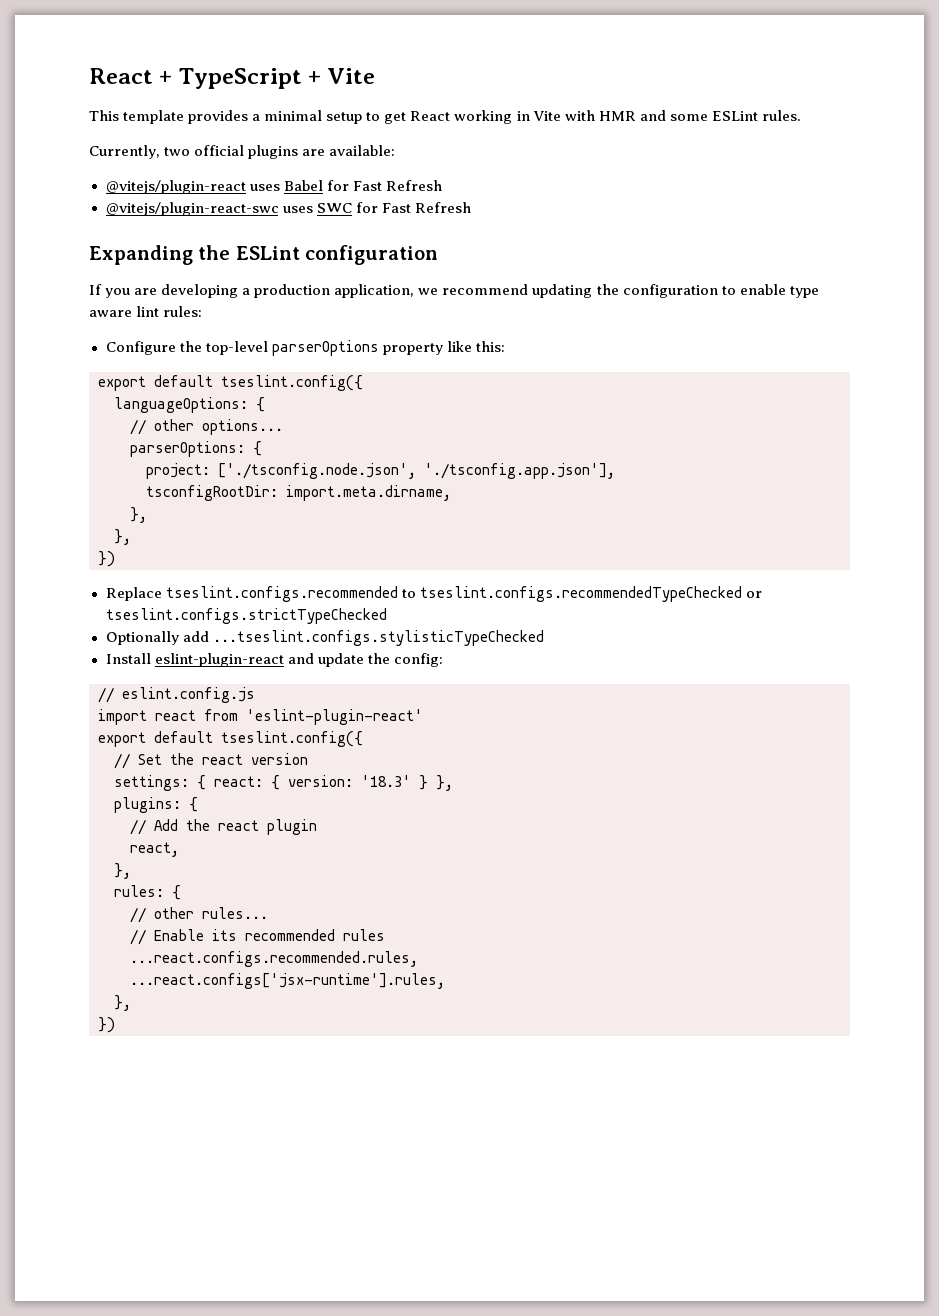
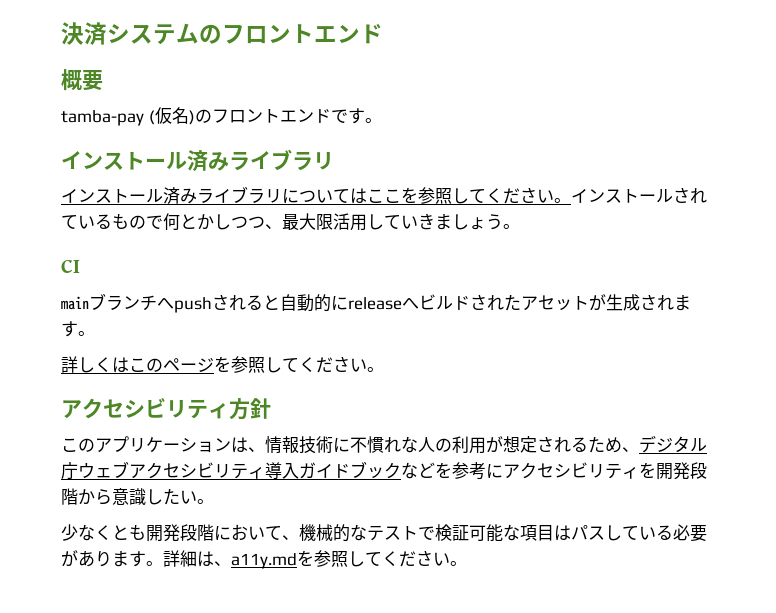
[89,68,376,89] [89,110,801,124] [89,145,396,159] [105,180,442,194] [105,202,471,216] [89,245,439,265] [89,284,819,298] [89,306,203,317] [105,340,505,356] [98,375,363,391] [114,397,265,413] [130,419,283,435] [130,441,262,457] [146,463,615,479] [146,485,451,501] [130,507,147,523] [114,529,131,545] [98,551,115,567] [105,586,762,602] [105,608,387,624] [105,630,544,646] [105,653,443,667] [98,687,255,703] [98,709,423,725] [98,731,363,747] [114,753,308,769] [114,775,453,791] [114,797,198,813] [130,819,317,835] [130,842,179,857] [114,863,131,879] [114,885,181,900] [130,907,268,923] [130,929,385,945] [130,951,418,967] [130,973,445,989] [114,995,131,1011] [98,1017,115,1033] React + TypeScript + Vite // This template provides a minimal setup to get React working in Vite with HMR and some ESLint rules. // Currently, two official plugins are available: // @vitejs/plugin-react uses Babel for Fast Refresh // @vitejs/plugin-react-swc uses SWC for Fast Refresh // Expanding the ESLint configuration // If you are developing a production application, we recommend updating the configuration to enable type aware lint rules: // Configure the top-level parserOptions property like this: // export default tseslint.config({ // languageOptions: { // // other options... // parserOptions: { // project: ['./tsconfig.node.json', './tsconfig.app.json'], // tsconfigRootDir: import.meta.dirname, // }, // }, // }) // Replace tseslint.configs.recommended to tseslint.configs.recommendedTypeChecked or tseslint.configs.strictTypeChecked // Optionally add ...tseslint.configs.stylisticTypeChecked // Install eslint-plugin-react and update the config: // // eslint.config.js // import react from 'eslint-plugin-react' // export default tseslint.config({ // // Set the react version // settings: { react: { version: '18.3' } }, // plugins: { // // Add the react plugin // react, // }, // rules: { // // other rules... // // Enable its recommended rules // ...react.configs.recommended.rules, // ...react.configs['jsx-runtime'].rules, // }, // }) -> [61,22,383,45] [61,69,103,91] [61,107,382,126] [61,149,334,172] [61,186,707,204] [61,213,520,231] [61,260,80,273] [61,293,691,313] [61,321,95,337] [61,356,384,373] [61,398,271,420] [61,435,707,454] [61,461,707,480] [61,488,214,506] [61,524,707,542] [61,550,467,569] 決済システムのフロントエンド // 概要 // tamba-pay (仮名)のフロントエンドです。 // インストール済みライブラリ // インストール済みライブラリについてはここを参照してください。インストールされているもので何とかしつつ、最大限活用していきましょう。 // CI // mainブランチへpushされると自動的にreleaseへビルドされたアセットが生成されます。 // 詳しくはこのページを参照してください。 // アクセシビリティ方針 // このアプリケーションは、情報技術に不慣れな人の利用が想定されるため、デジタル庁ウェブアクセシビリティ導入ガイドブックなどを参考にアクセシビリティを開発段階から意識したい。 // 少なくとも開発段階において、機械的なテストで検証可能な項目はパスしている必要があります。詳細は、a11y.mdを参照してください。

